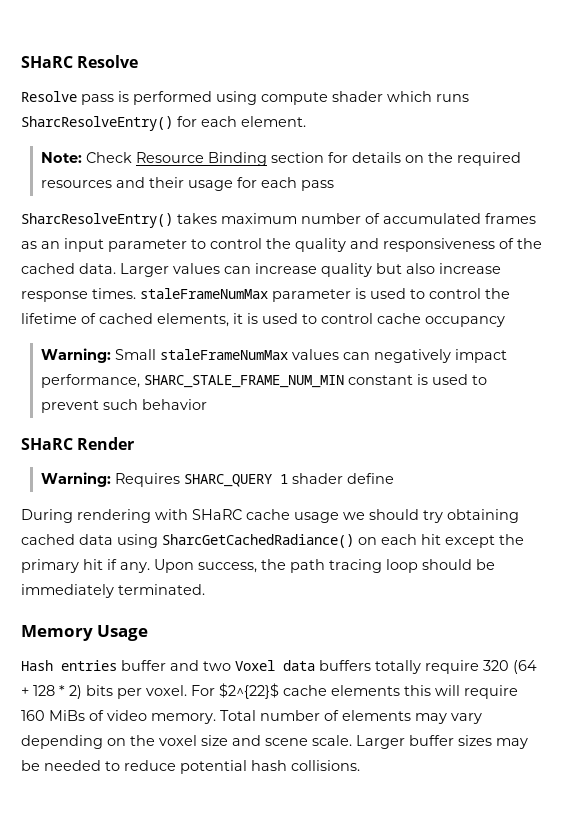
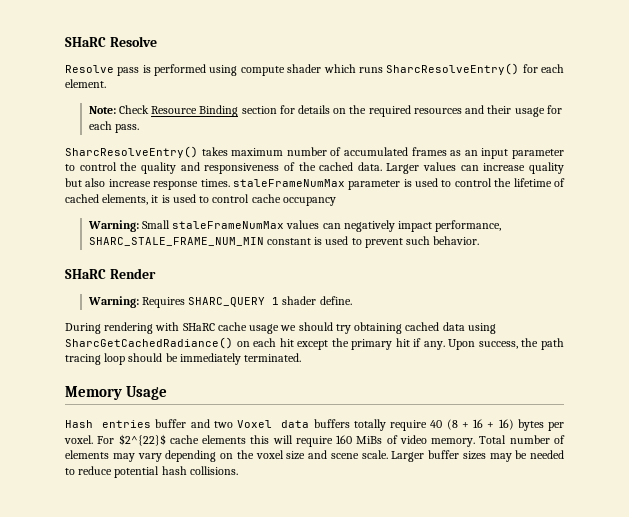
[300,180,334,191] pass -> [114,124,139,133] pass.
[141,399,207,410] behavior -> [433,236,480,245] behavior.
[346,473,394,484] define -> [319,296,352,305] define.
[483,660,537,674] [21,685,113,699] 320 (64 + 128 * 2) bits -> [430,419,544,431] 40 (8 + 16 + 16) bytes

